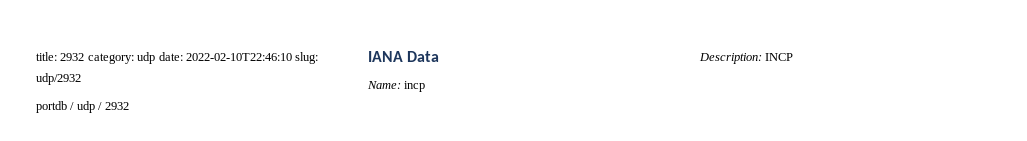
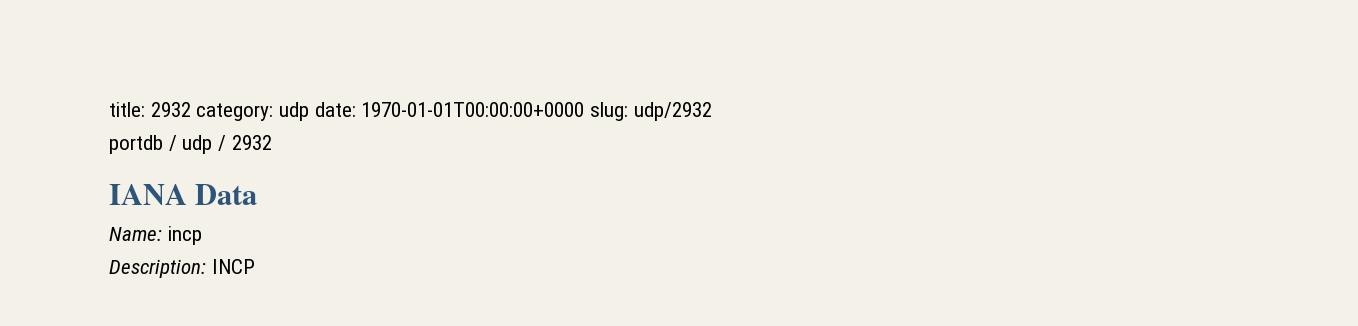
[185,53,292,61] 2022-02-10T22:46:10 -> [361,102,585,117] 1970-01-01T00:00:00+0000

